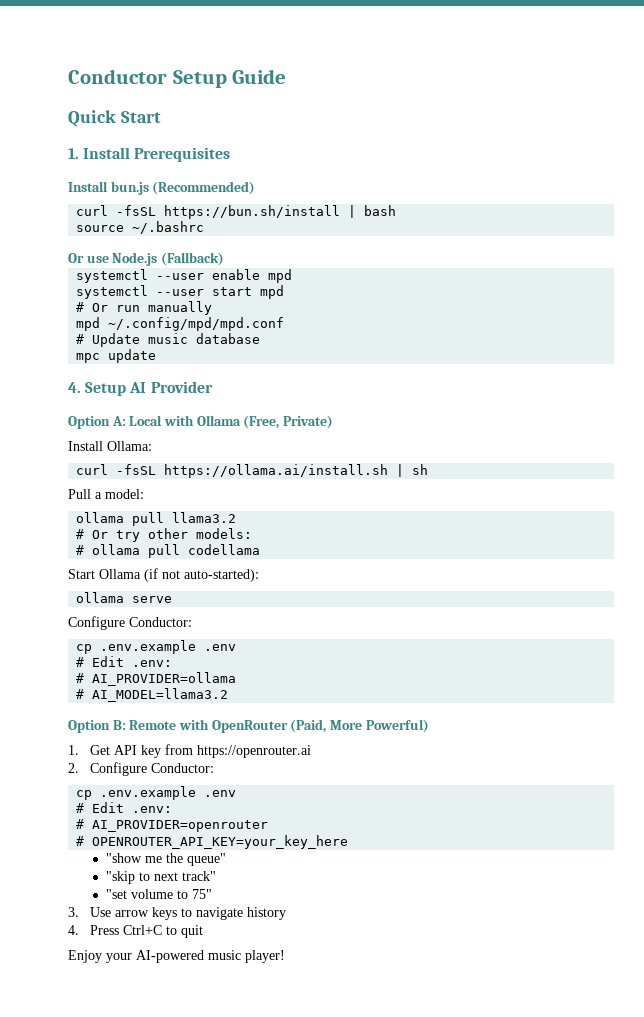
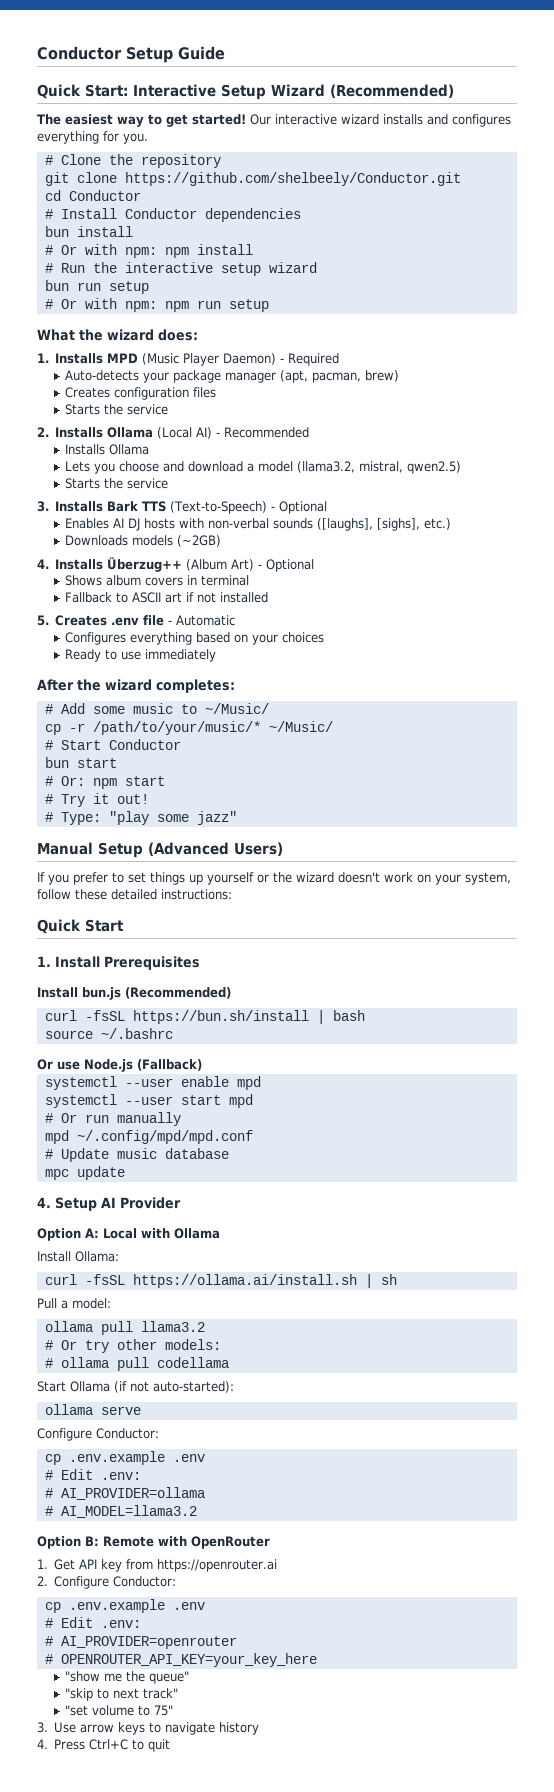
(287, 76) none -> [37,84,454,100] [37,114,511,127] [37,131,148,144] [44,154,221,168] [44,172,461,186] [44,190,141,201] [44,208,301,222] [44,226,133,237] [44,244,253,258] [44,262,317,276] [44,280,149,294] [44,298,269,312] [37,329,198,341] [37,353,340,366] [65,370,400,383] [65,387,217,400] [65,404,169,415] [37,427,310,439] [65,444,150,455] [65,461,462,474] [65,478,169,489] [37,501,328,514] [65,518,452,531] [65,535,222,547] [37,557,315,572] [65,575,250,586] [65,592,269,603] [37,615,236,626] [65,632,325,645] [65,649,217,662] [37,679,235,693] [44,703,269,714] [44,721,333,735] [44,739,181,750] [44,757,117,768] [44,776,165,789] [44,793,149,807] [44,811,237,825] [37,842,283,858] [37,872,511,885] [37,889,232,900] // Quick Start: Interactive Setup Wizard (Recommended) // The easiest way to get started! Our interactive wizard installs and configures everything for you. // # Clone the repository // git clone https://github.com/shelbeely/Conductor.git // cd Conductor // # Install Conductor dependencies // bun install // # Or with npm: npm install // # Run the interactive setup wizard // bun run setup // # Or with npm: npm run setup // What the wizard does: // 1. Installs MPD (Music Player Daemon) - Required // Auto-detects your package manager (apt, pacman, brew) // Creates configuration files // Starts the service // 2. Installs Ollama (Local AI) - Recommended // Installs Ollama // Lets you choose and download a model (llama3.2, mistral, qwen2.5) // Starts the service // 3. Installs Bark TTS (Text-to-Speech) - Optional // Enables AI DJ hosts with non-verbal sounds ([laughs], [sighs], etc.) // Downloads models (~2GB) // 4. Installs Überzug++ (Album Art) - Optional // Shows album covers in terminal // Fallback to ASCII art if not installed // 5. Creates .env file - Automatic // Configures everything based on your choices // Ready to use immediately // After the wizard completes: // # Add some music to ~/Music/ // cp -r /path/to/your/music/* ~/Music/ // # Start Conductor // bun start // # Or: npm start // # Try it out! // # Type: "play some jazz" // Manual Setup (Advanced Users) // If you prefer to set things up yourself or the wizard doesn't work on your system, follow these detailed instructions:
[243,415,333,429] (Free, Private) -> (220, 1233) none
[290,719,429,733] (Paid, More Powerful) -> (270, 1542) none
[68,950,285,963] // Enjoy your AI-powered music player! -> (171, 1745) none

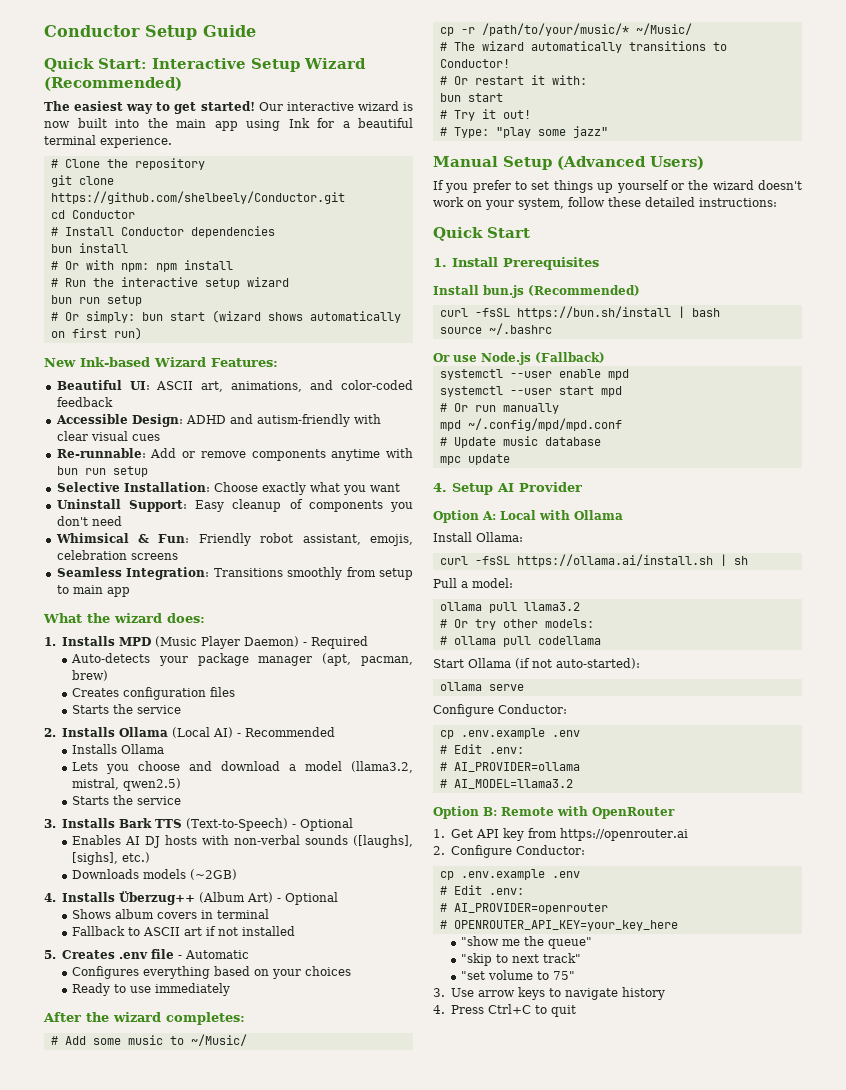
[383,114,511,127] [37,131,148,144] installs and configures everything for you. -> [403,102,413,111] [44,118,413,131] [44,135,172,148] is now built into the main app using Ink for a beautiful terminal experience.
[84,298,269,312] with npm: npm run setup -> [85,310,401,323] [50,327,142,340] [44,357,278,367] [56,380,413,392] [56,397,113,407] [55,414,381,427] [56,431,160,441] [56,448,413,461] [56,466,148,477] [56,482,400,495] [56,499,413,512] [56,516,122,526] [55,533,413,546] [56,550,178,560] [56,567,414,580] [56,585,130,597] simply: bun start (wizard shows automatically on first run) // New Ink-based Wizard Features: // Beautiful UI: ASCII art, animations, and color-coded feedback // Accessible Design: ADHD and autism-friendly with clear visual cues // Re-runnable: Add or remove components anytime with bun run setup // Selective Installation: Choose exactly what you want // Uninstall Support: Easy cleanup of components you don't need // Whimsical & Fun: Friendly robot assistant, emojis, celebration screens // Seamless Integration: Transitions smoothly from setup to main app
[60,739,181,750] [44,757,117,768] [44,776,117,789] Start Conductor // bun start // # Or: npm -> [453,41,727,53] [439,59,510,68] [439,75,587,85] [439,93,461,102] The wizard automatically transitions to Conductor! // # Or restart it with: // bun

